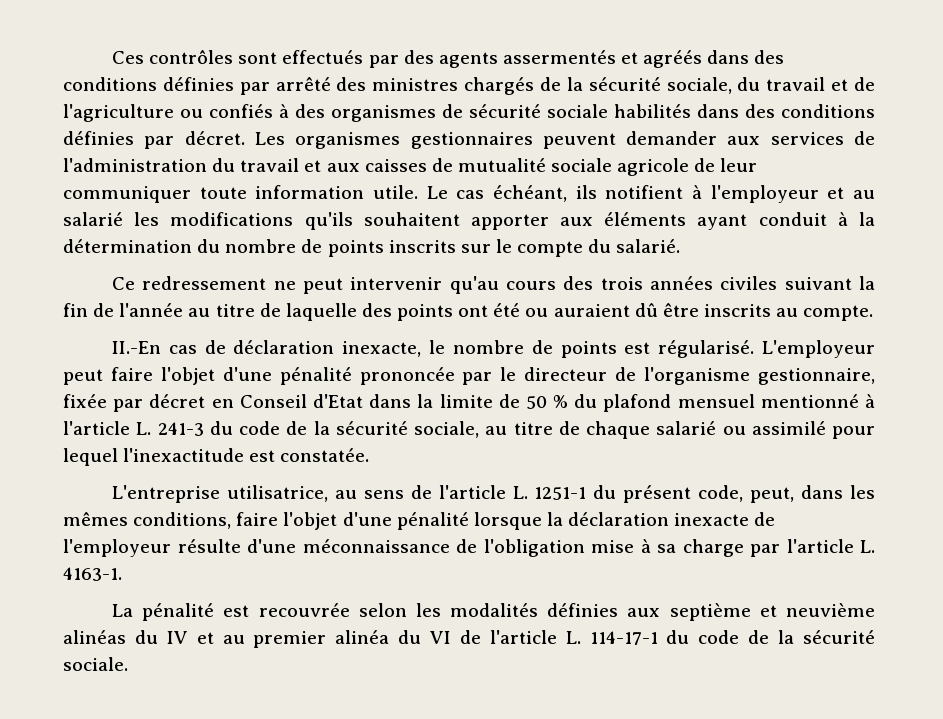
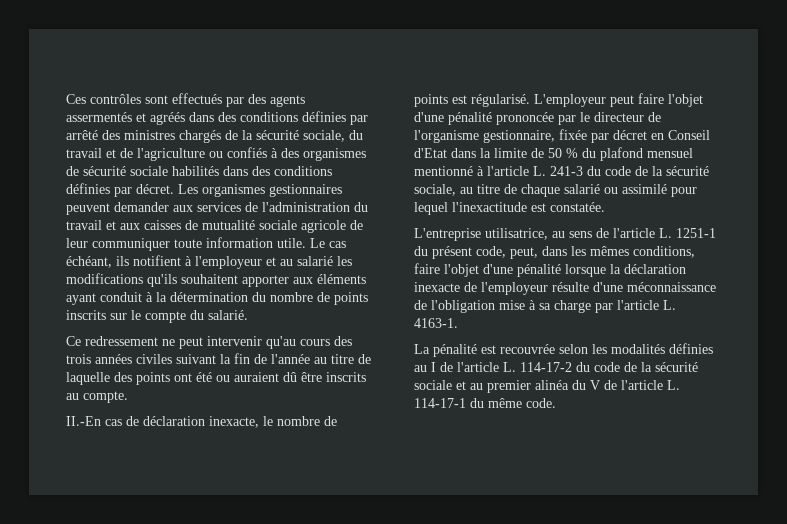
[627,603,876,621] [63,630,188,644] aux septième et neuvième alinéas du IV -> [414,362,698,372] [414,380,452,390] au I de l'article L. 114-17-2 du code de la sécurité sociale
[430,631,452,644] VI -> [590,380,600,390] V
[698,630,875,644] [63,657,128,671] code de la sécurité sociale. -> [488,398,556,408] même code.

